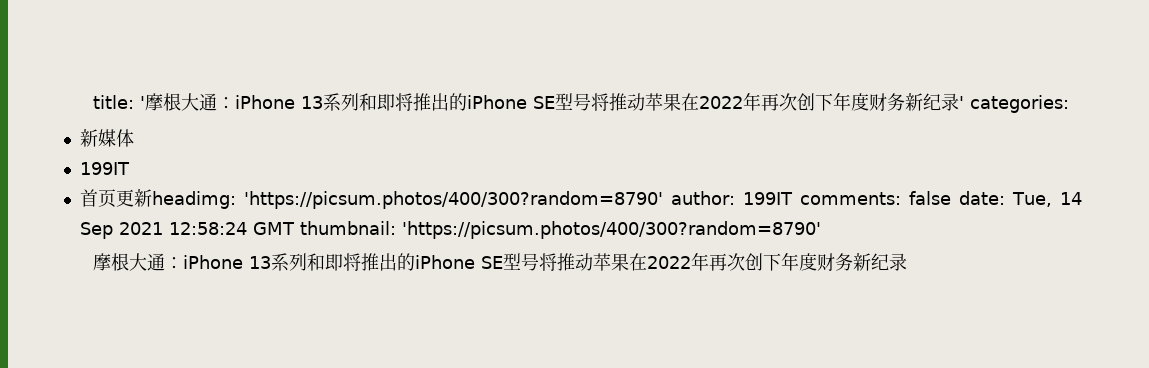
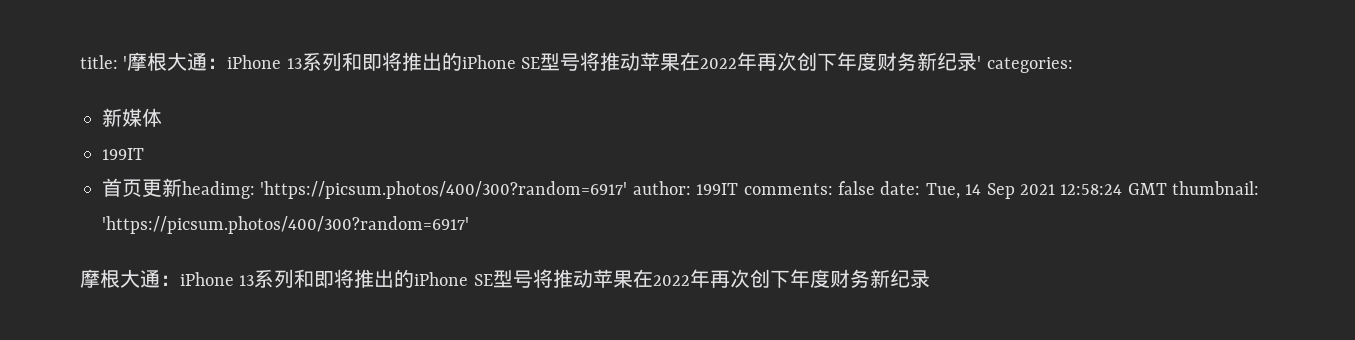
[243,191,663,209] 'https://picsum.photos/400/300?random=8790' -> [260,181,628,199] 'https://picsum.photos/400/300?random=6917'
[401,221,821,239] 'https://picsum.photos/400/300?random=8790' -> [102,216,469,234] 'https://picsum.photos/400/300?random=6917'

